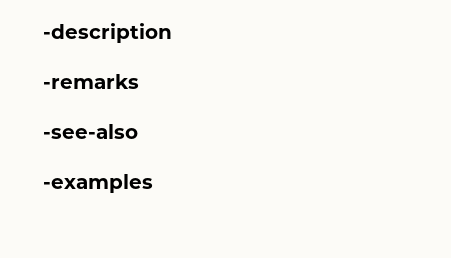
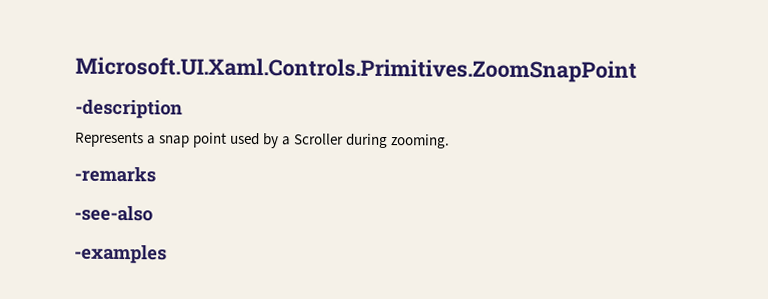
(43, 33) none -> [75,56,637,83] Microsoft.UI.Xaml.Controls.Primitives.ZoomSnapPoint //
(172, 33) none -> [75,131,451,149] // Represents a snap point used by a Scroller during zooming.

